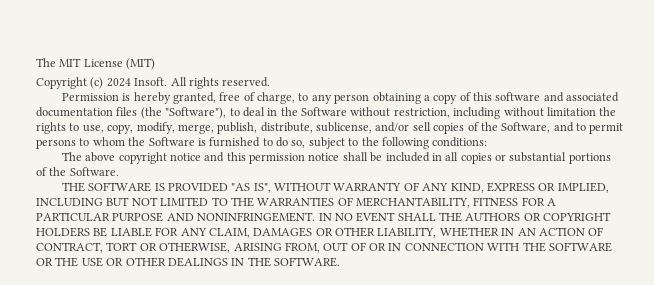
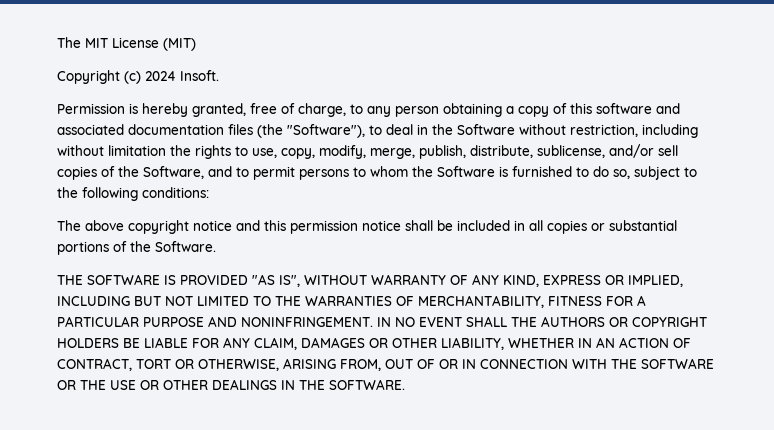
[170,77,271,89] All rights reserved. -> (219, 75) none

